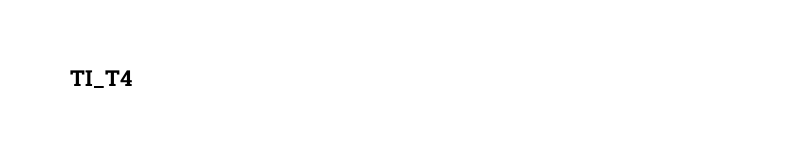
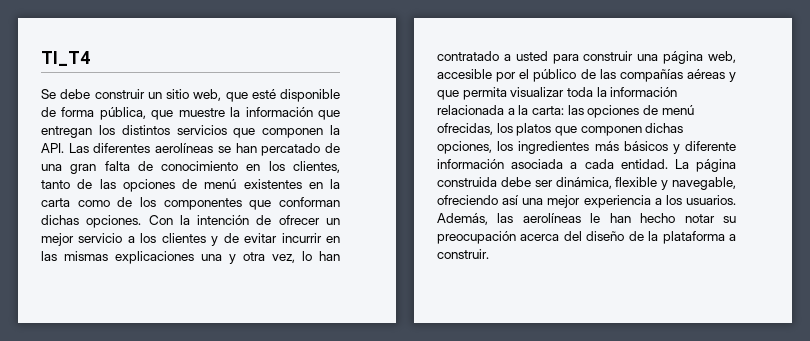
(132, 79) none -> [41,89,340,102] [41,107,341,120] [41,125,341,138] [41,143,341,156] [41,161,340,174] [41,179,340,192] [41,197,340,210] [41,215,340,228] [41,233,341,246] [41,251,340,264] [437,51,736,64] [437,69,736,82] [437,87,678,100] [437,105,694,118] [437,123,684,136] [437,141,736,154] [437,159,736,172] [437,177,736,190] [437,195,736,208] [437,213,736,225] [437,231,736,244] [437,249,489,259] // Se debe construir un sitio web, que esté disponible de forma pública, que muestre la información que entregan los distintos servicios que componen la API. Las diferentes aerolíneas se han percatado de una gran falta de conocimiento en los clientes, tanto de las opciones de menú existentes en la carta como de los componentes que conforman dichas opciones. Con la intención de ofrecer un mejor servicio a los clientes y de evitar incurrir en las mismas explicaciones una y otra vez, lo han contratado a usted para construir una página web, accesible por el público de las compañías aéreas y que permita visualizar toda la información relacionada a la carta: las opciones de menú ofrecidas, los platos que componen dichas opciones, los ingredientes más básicos y diferente información asociada a cada entidad. La página construida debe ser dinámica, flexible y navegable, ofreciendo así una mejor experiencia a los usuarios. Además, las aerolíneas le han hecho notar su preocupación acerca del diseño de la plataforma a construir.

